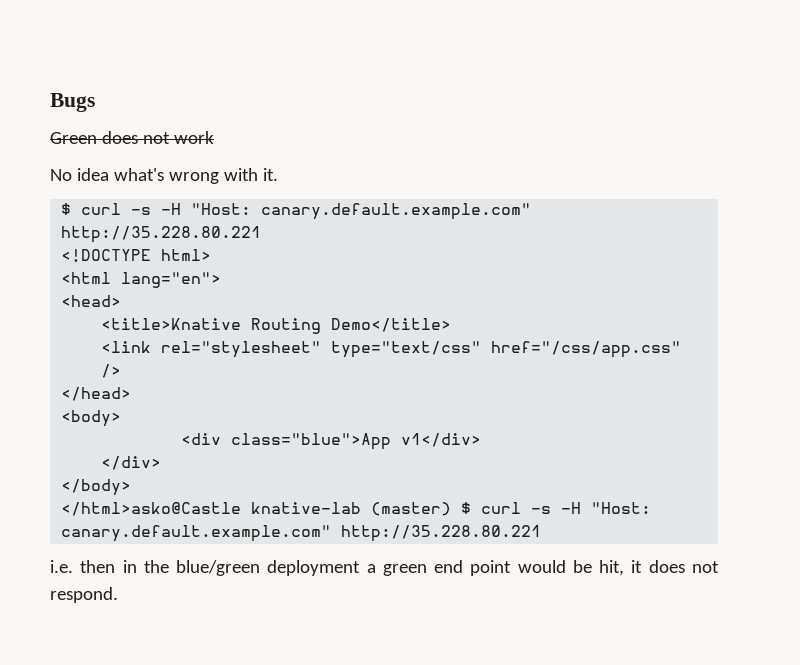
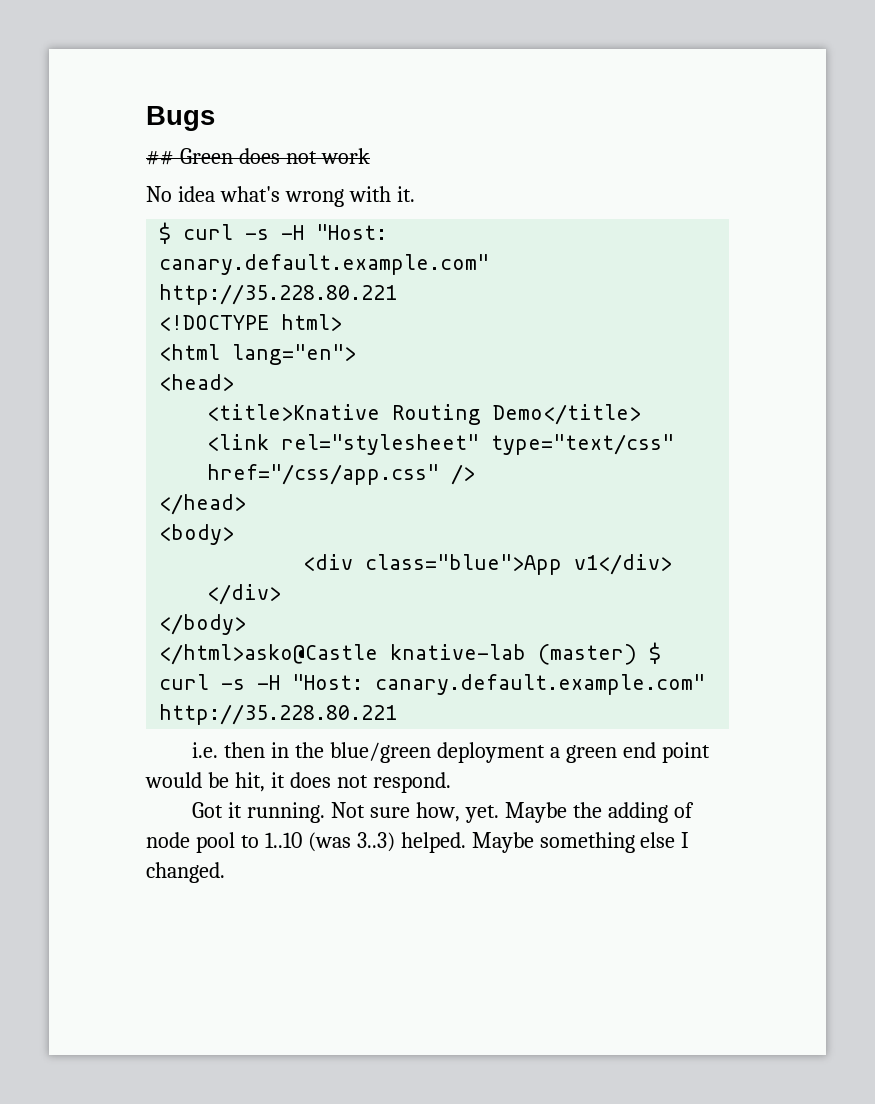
(95, 102) none -> [146,150,174,165] ##
(118, 595) none -> [192,802,694,823] [146,832,690,853] [146,862,225,883] // Got it running. Not sure how, yet. Maybe the adding of node pool to 1..10 (was 3..3) helped. Maybe something else I changed.

